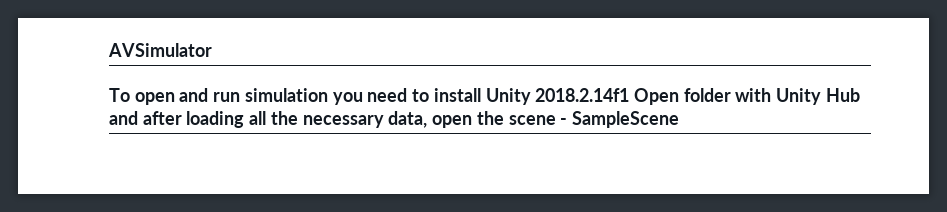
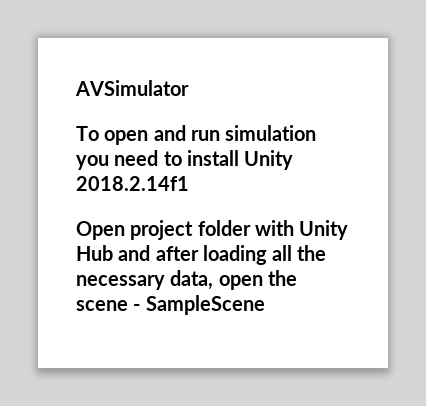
[633,88,679,105] Open -> [76,220,194,240] // Open project

